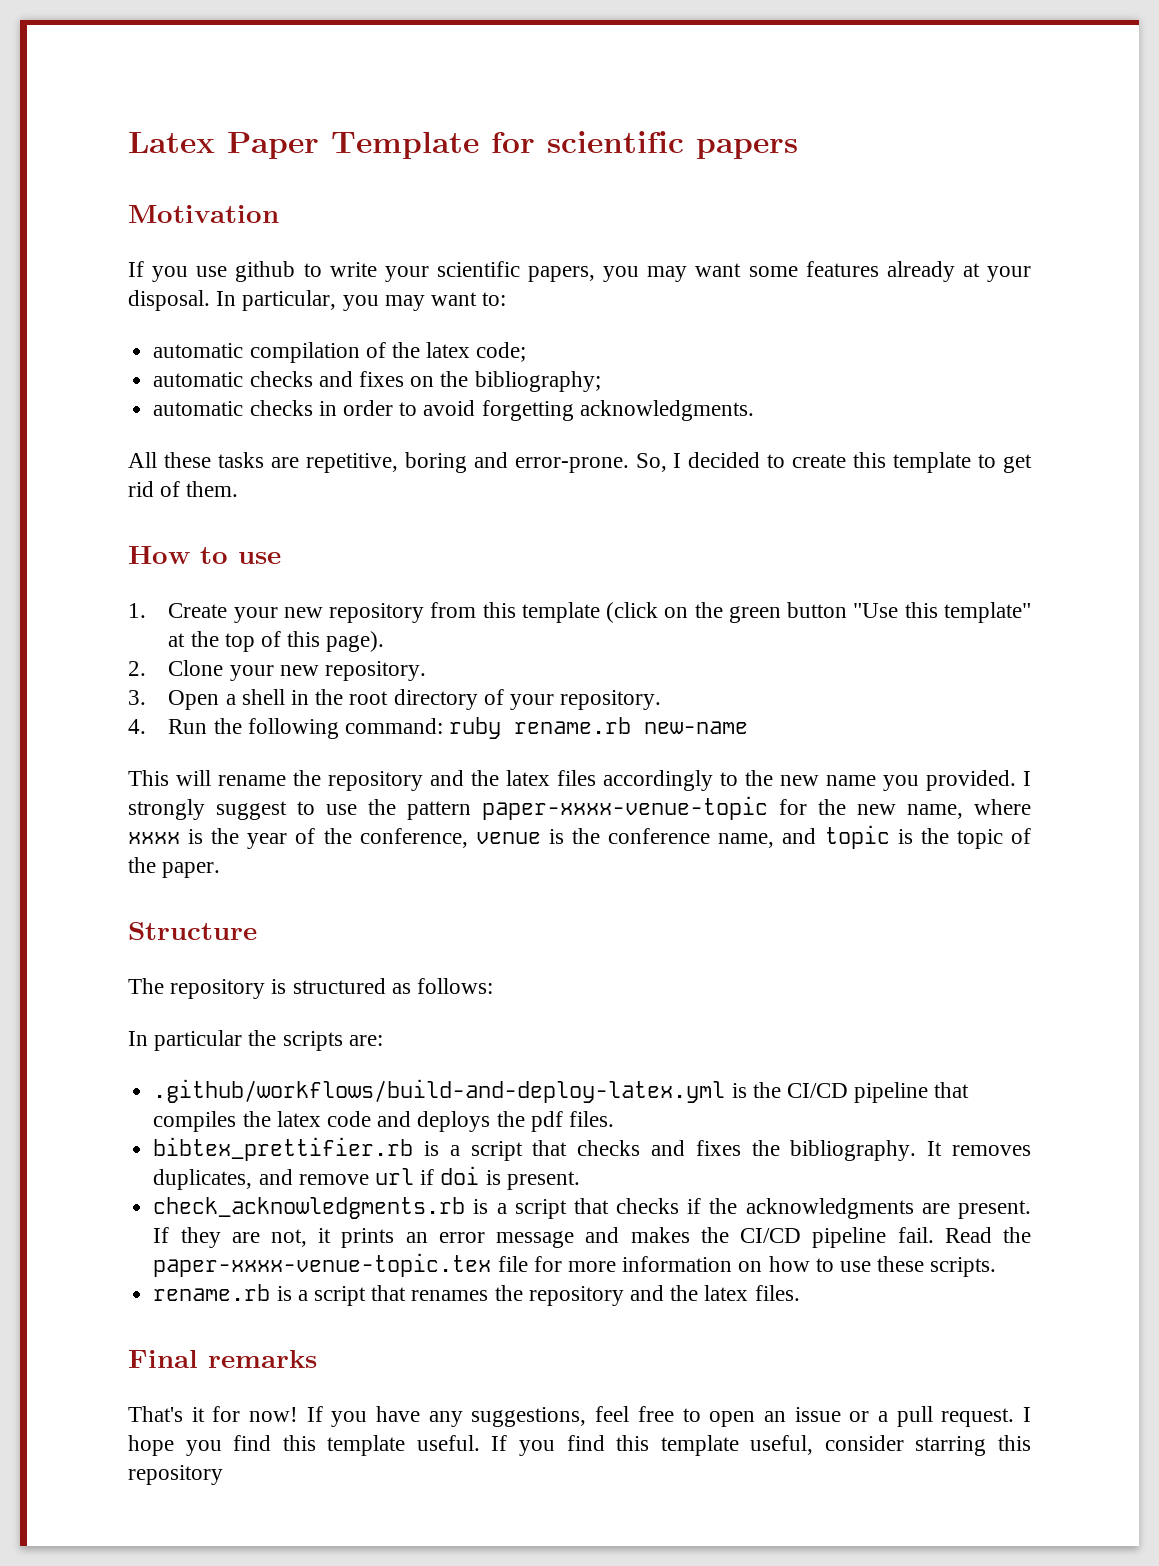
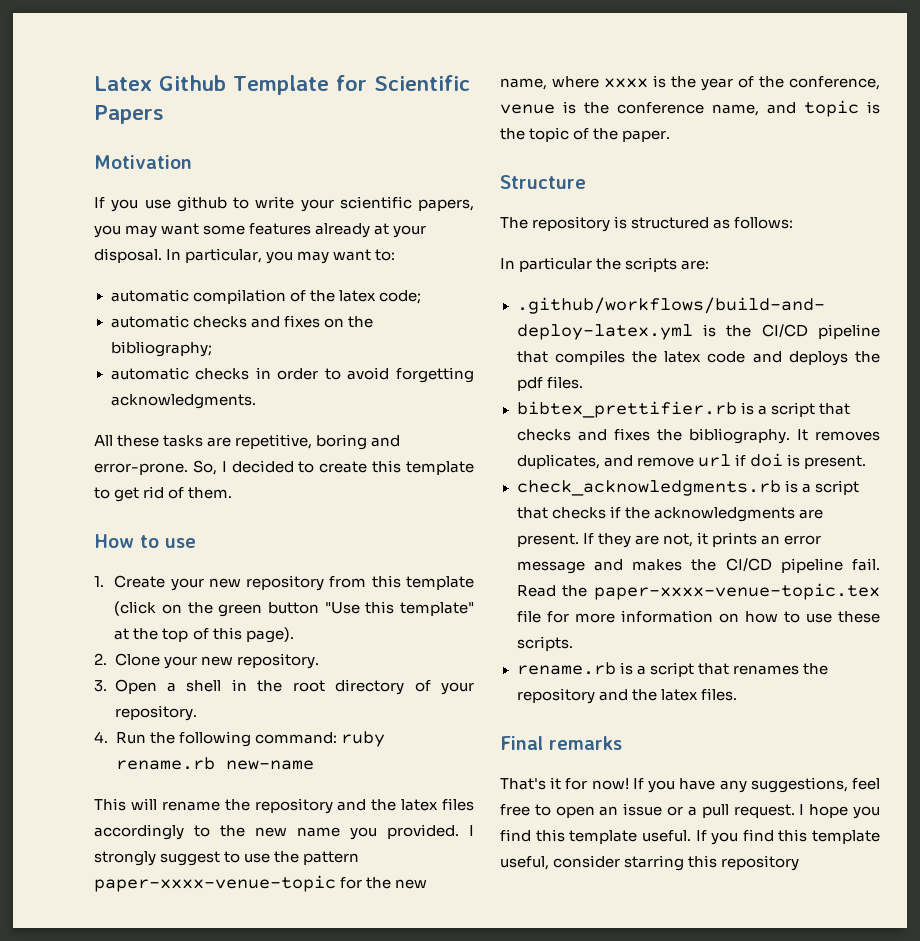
[227,132,319,159] Paper -> [159,75,226,91] Github
[547,131,798,159] scientific papers -> [373,75,470,91] [94,105,164,124] Scientific Papers

